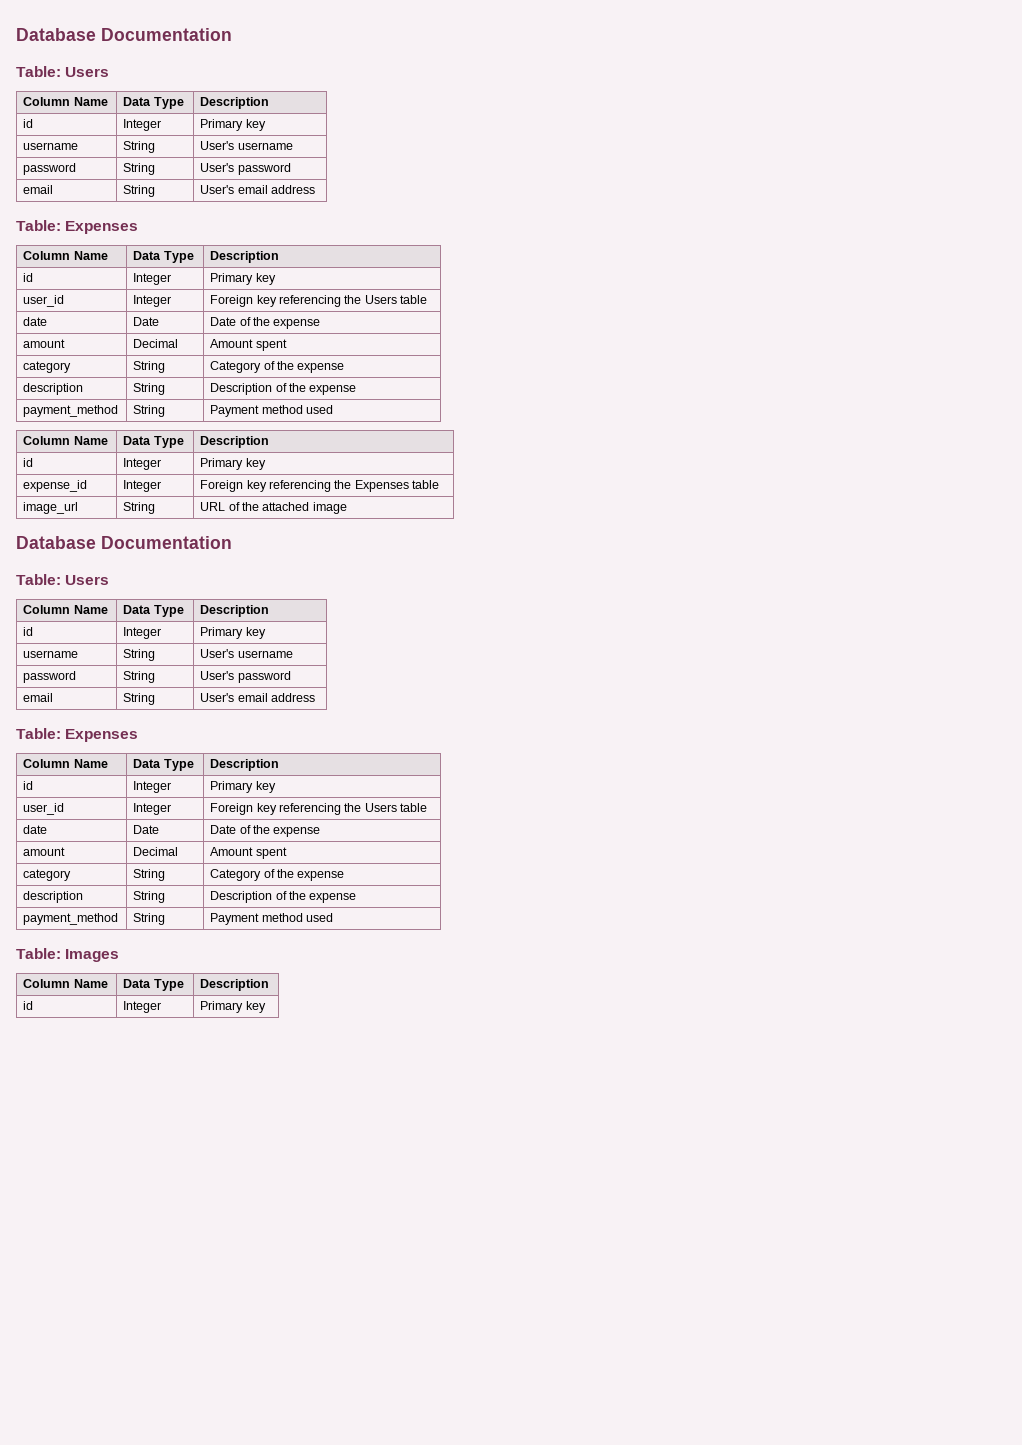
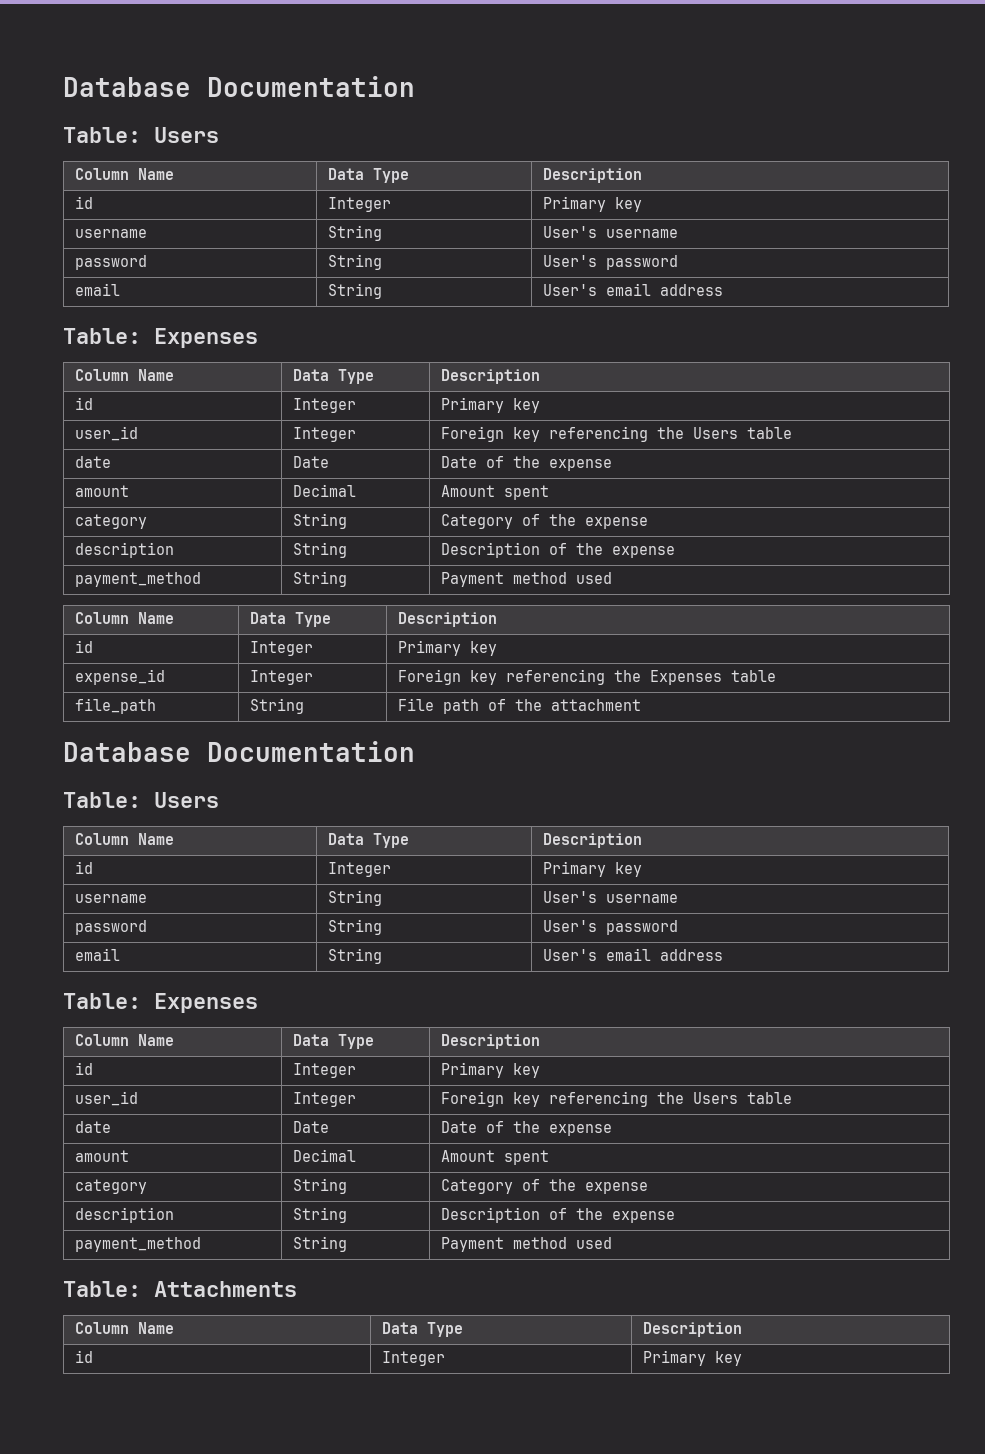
[23,502,79,514] [123,502,156,514] [200,502,347,514] image_url | String | URL of the attached image -> [74,698,156,714] [249,698,304,714] [397,698,641,714] file_path | String | File path of the attachment
[65,949,120,962] Images -> [154,1281,297,1297] Attachments

